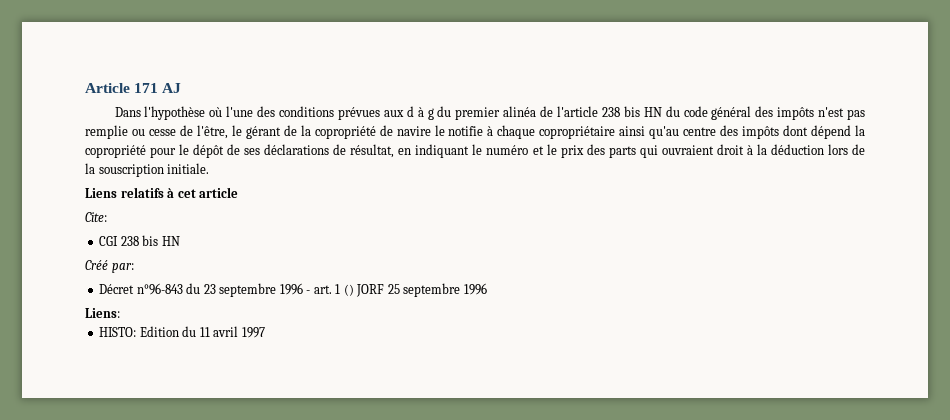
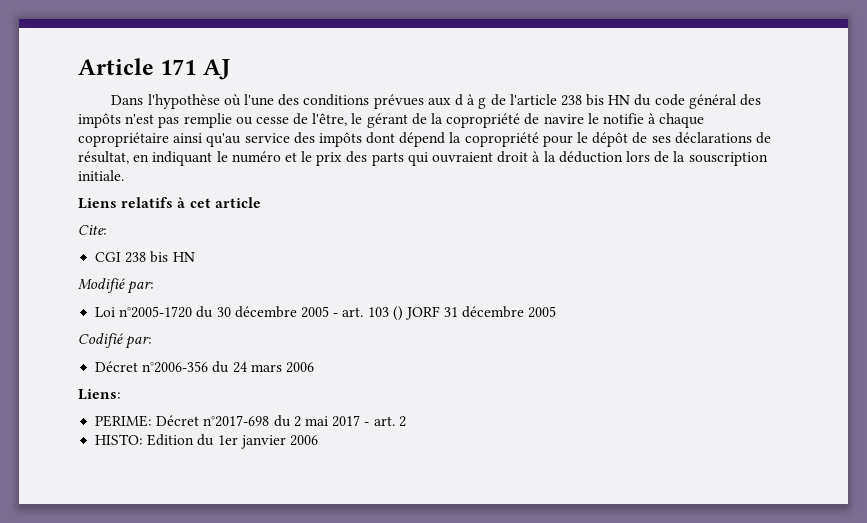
[437,106,537,120] du premier alinéa -> (487, 103) none
[683,127,717,136] centre -> [244,133,290,143] service
[85,260,134,273] [99,283,487,297] [85,308,120,318] Créé par: // Décret n°96-843 du 23 septembre 1996 - art. 1 () JORF 25 septembre 1996 // Liens: -> [78,278,155,294] [95,306,557,321] [78,333,153,349] [95,361,314,373] [78,389,121,400] [95,415,406,427] Modifié par: // Loi n°2005-1720 du 30 décembre 2005 - art. 103 () JORF 31 décembre 2005 // Codifié par: // Décret n°2006-356 du 24 mars 2006 // Liens: // PERIME: Décret n°2017-698 du 2 mai 2017 - art. 2
[199,326,265,338] 11 avril 1997 -> [217,435,318,449] 1er janvier 2006

